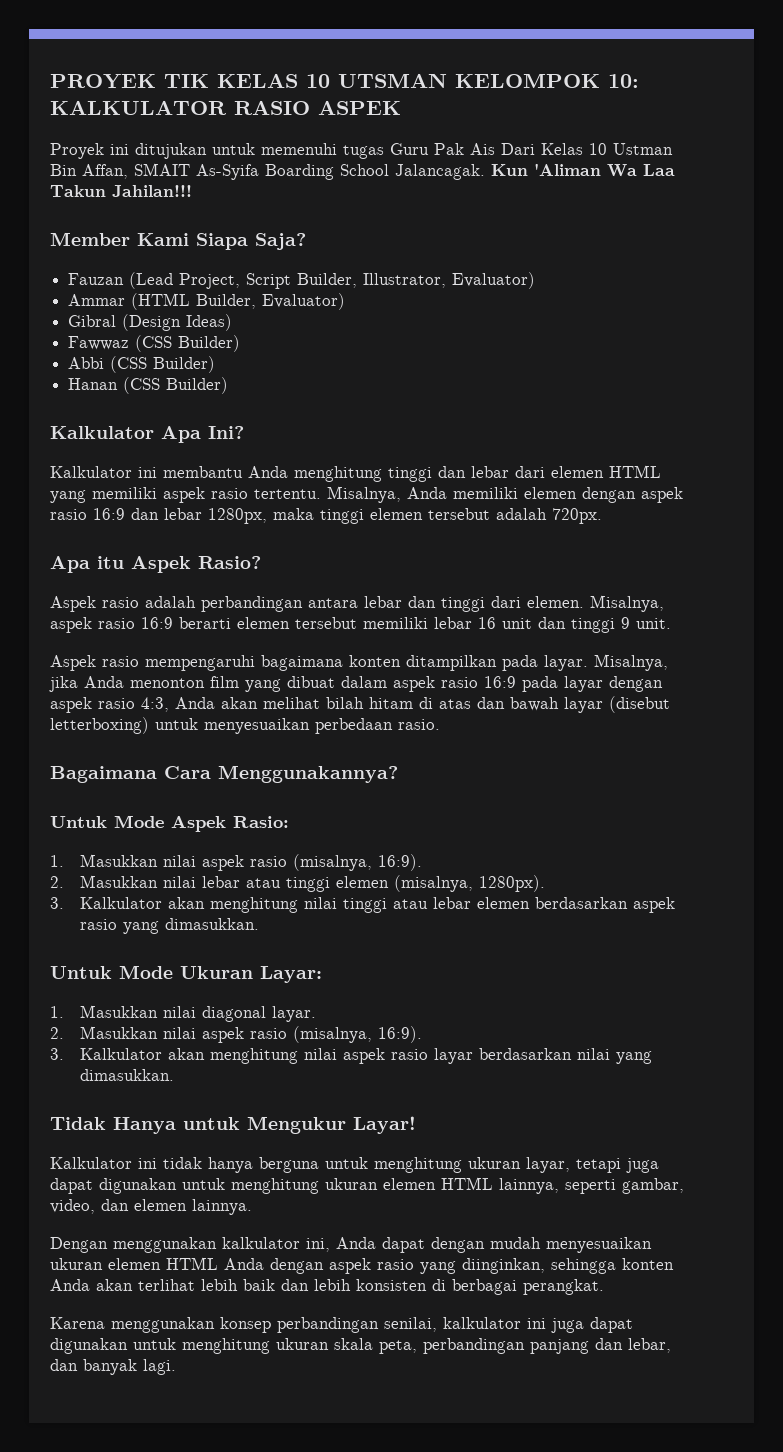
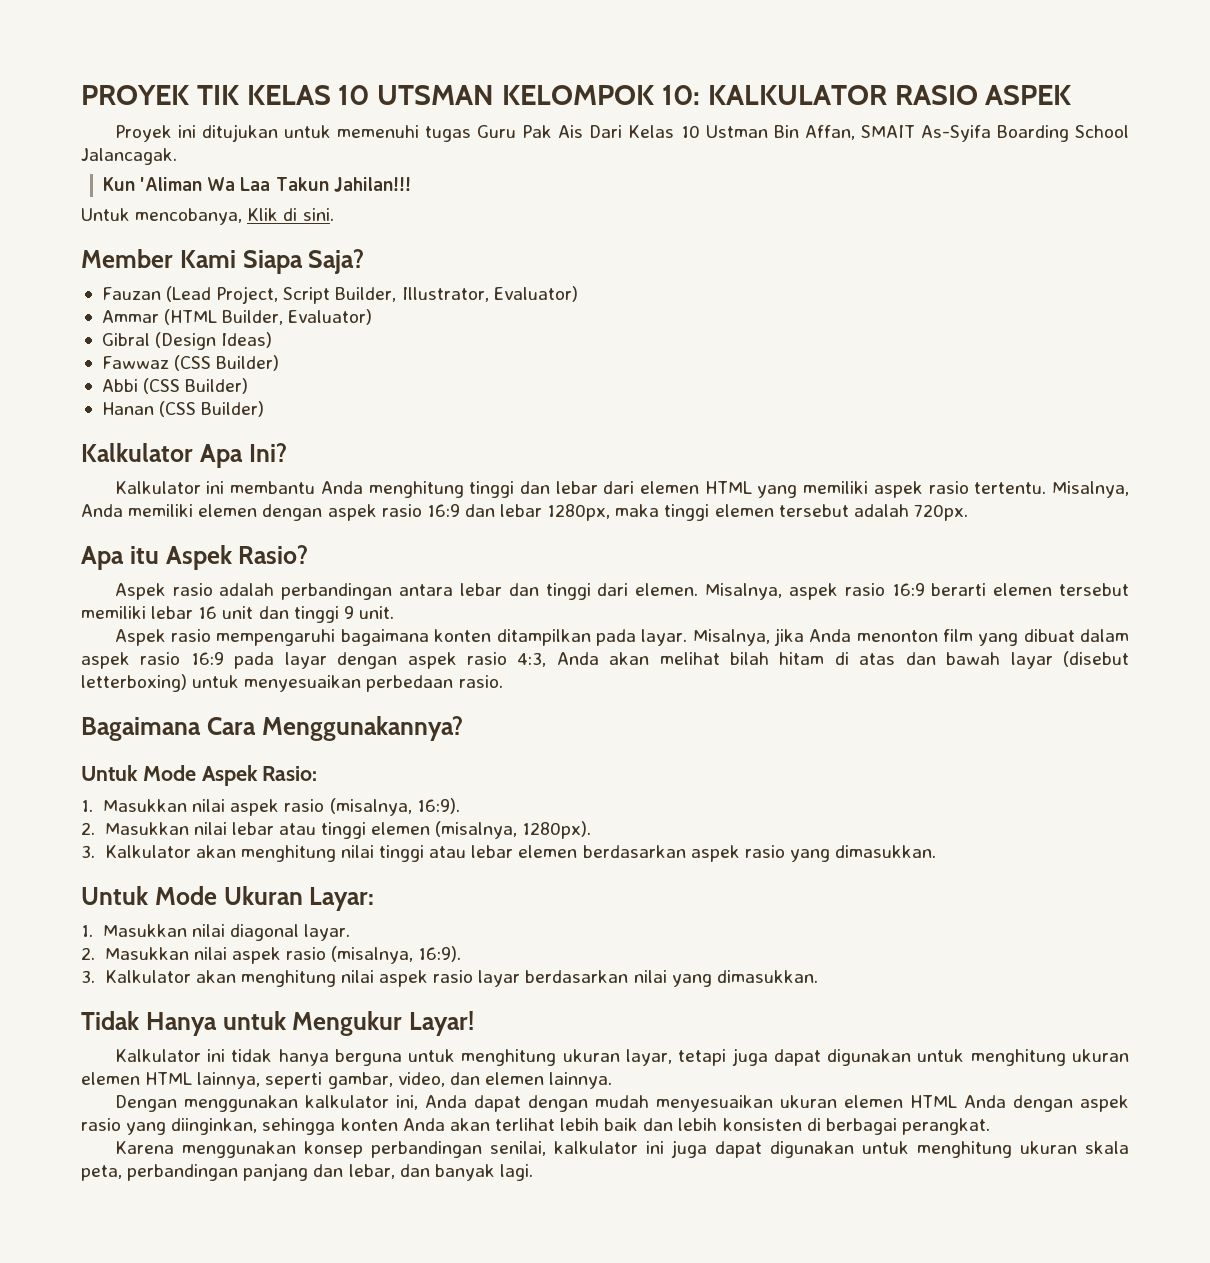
(485, 172) none -> (177, 156) //
(192, 191) none -> [81,208,334,225] // Untuk mencobanya, Klik di sini.

